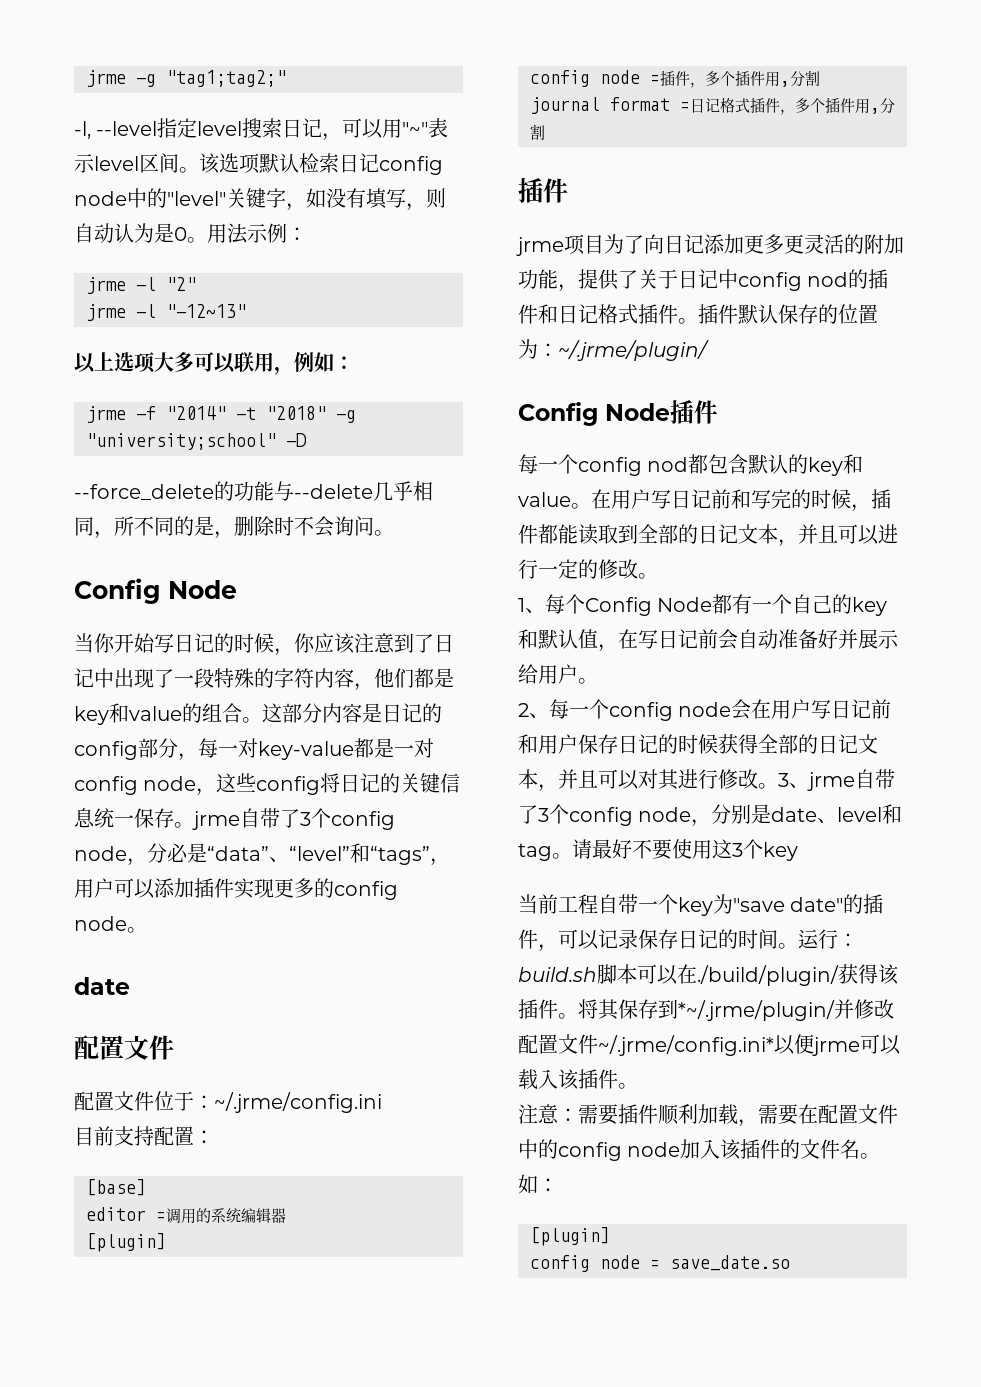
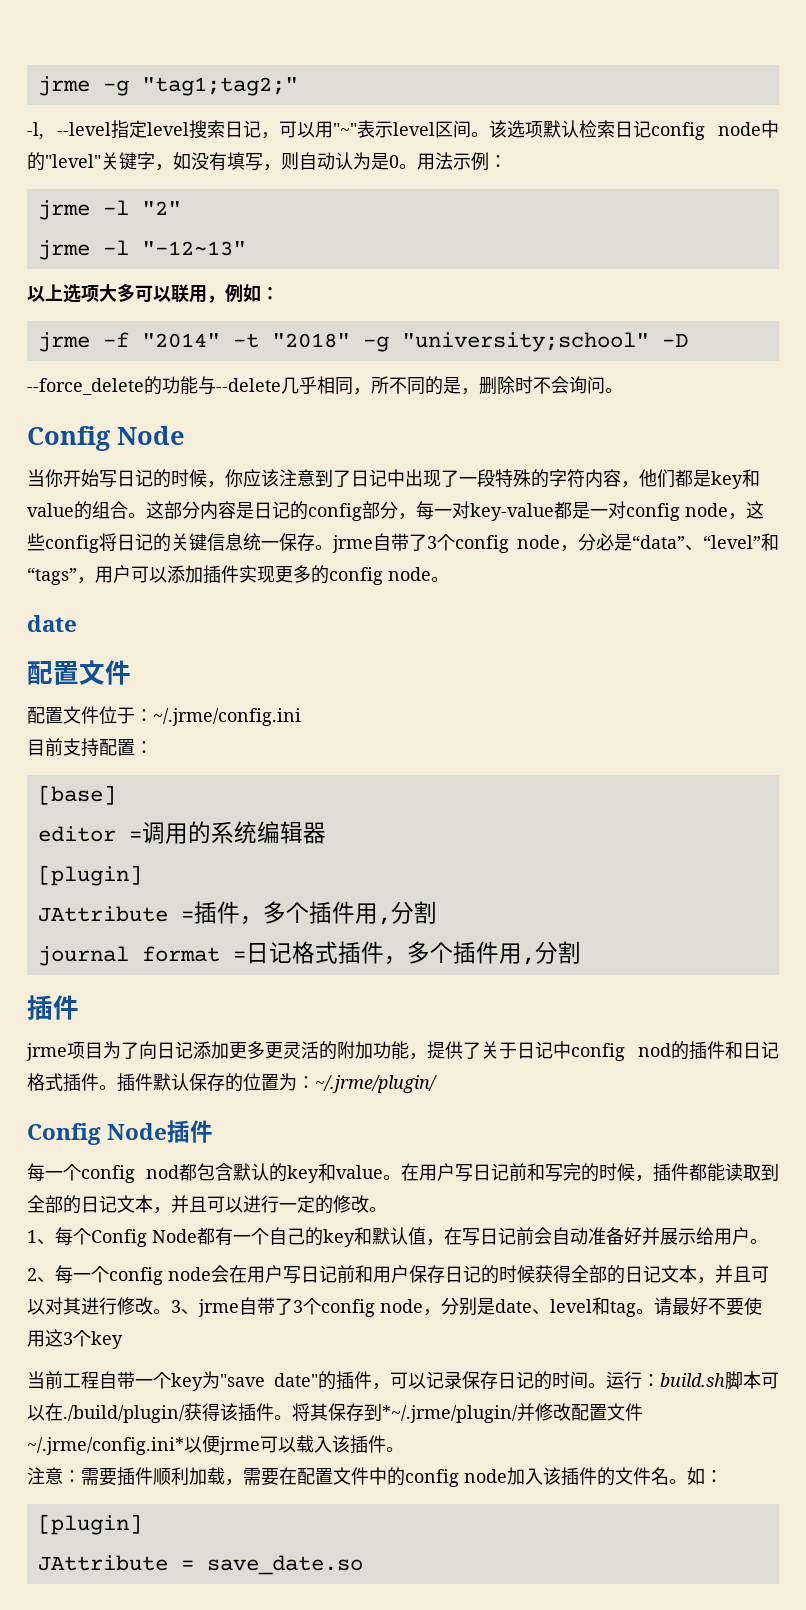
[530,70,640,87] config node -> [37,906,168,922] JAttribute
[530,1255,640,1272] config node -> [37,1555,168,1571] JAttribute

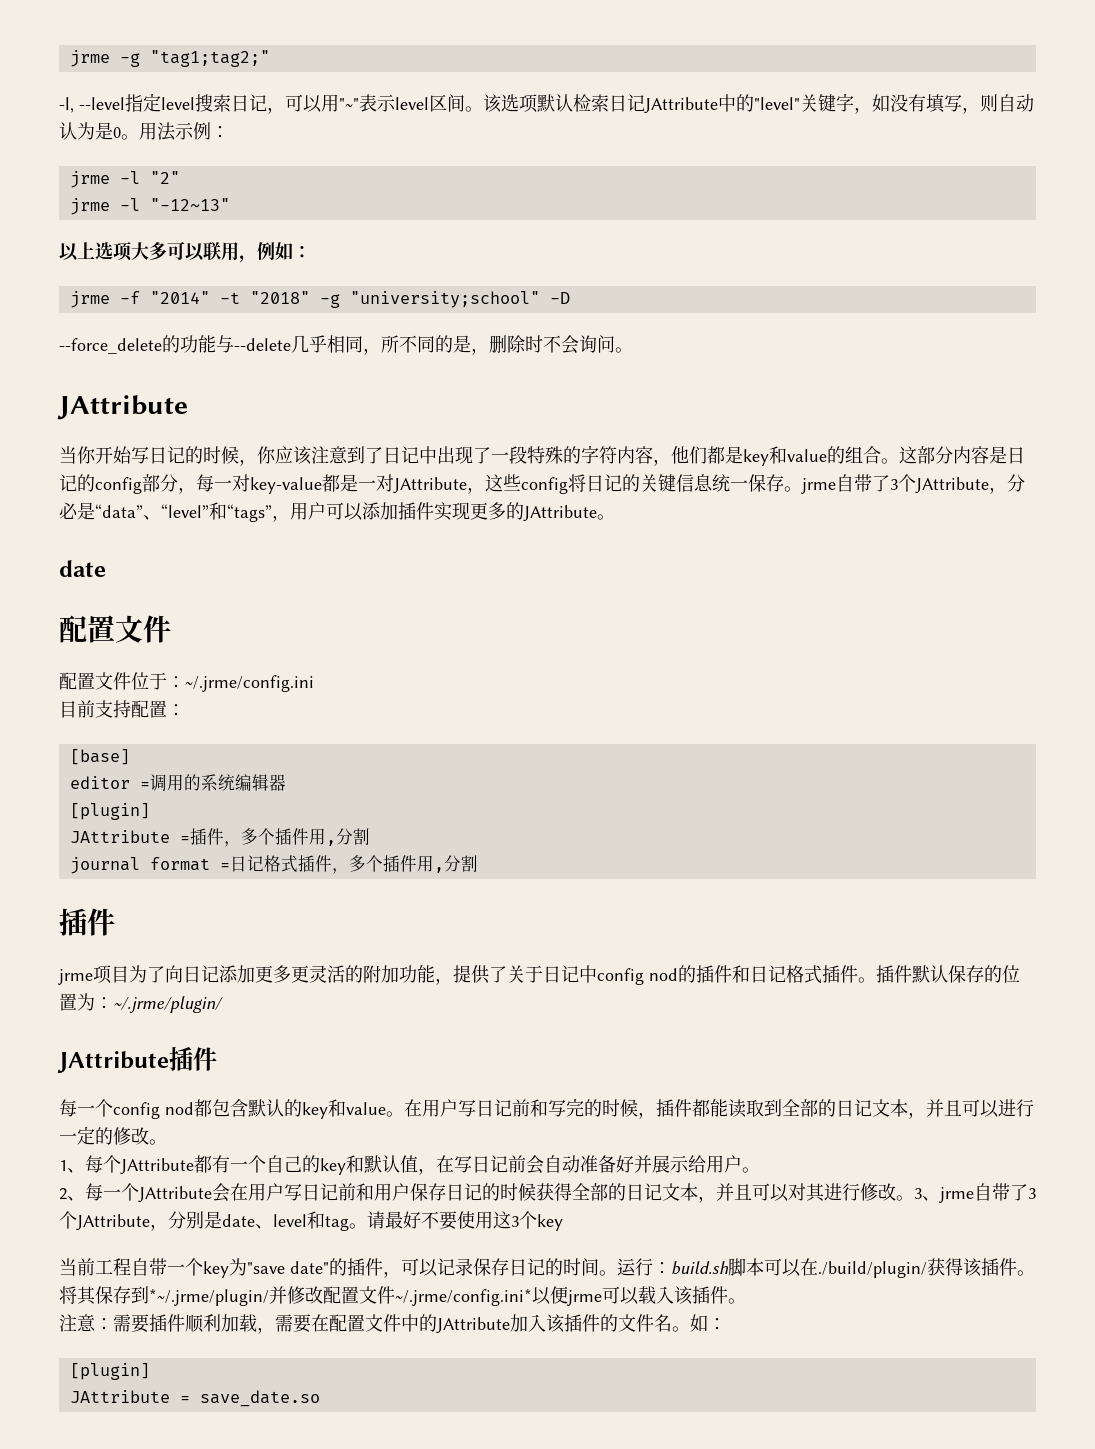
[651,122,761,140] config node -> [644,97,718,114] JAttribute
[27,426,185,451] Config Node -> [57,395,188,420] JAttribute
[626,503,728,521] config node -> [393,477,467,494] JAttribute
[455,535,560,553] config node -> [915,477,989,494] JAttribute
[329,567,431,585] config node -> [523,505,597,522] JAttribute
[27,1123,168,1145] Config Node -> [57,1051,169,1073] JAttribute
[91,1229,197,1247] Config Node -> [120,1158,194,1175] JAttribute
[109,1267,211,1285] config node -> [138,1186,212,1203] JAttribute
[321,1299,423,1317] config node -> [76,1214,150,1231] JAttribute
[405,1469,507,1487] config node -> [436,1317,510,1334] JAttribute

